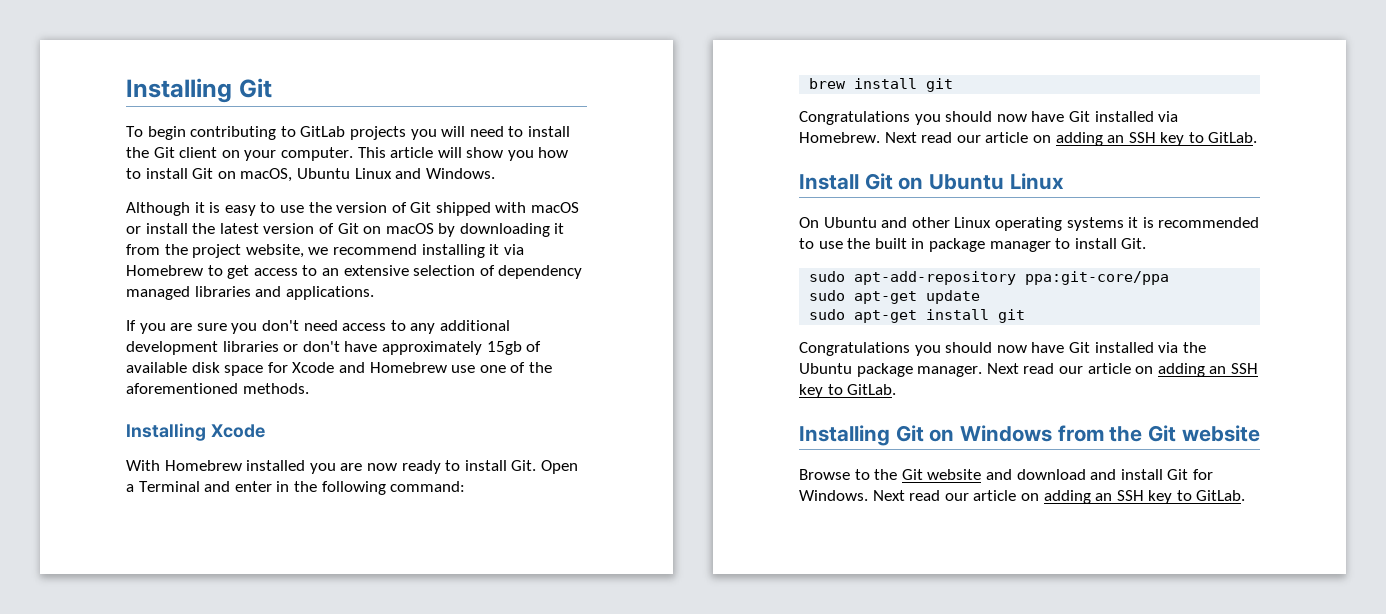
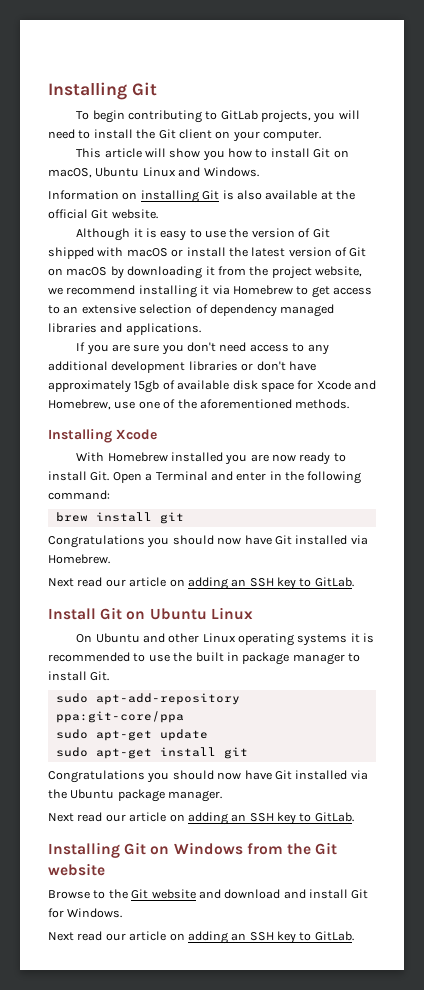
[349,126,406,140] projects -> [261,110,312,123] projects,
(353, 154) none -> (321, 135) //
(495, 173) none -> [48,190,355,203] [48,209,158,219] // Information on installing Git is also available at the official Git website.
[369,362,447,373] Homebrew -> [48,399,111,410] Homebrew,
(880, 137) none -> (110, 559) //
(983, 371) none -> (223, 796) //
(868, 495) none -> (123, 913) //

